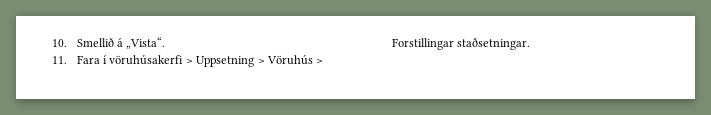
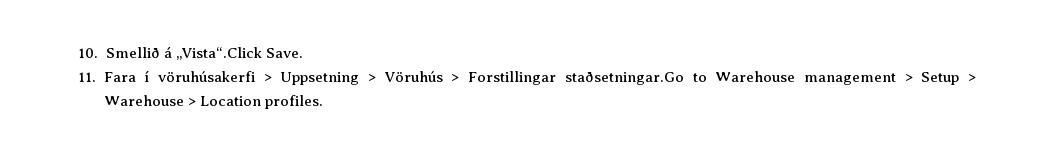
[126,37,166,49] „Vista“. -> [175,47,303,60] „Vista“.Click Save.
[457,38,531,50] staðsetningar. -> [564,71,977,85] [103,95,323,109] staðsetningar.Go to Warehouse management > Setup > Warehouse > Location profiles.

